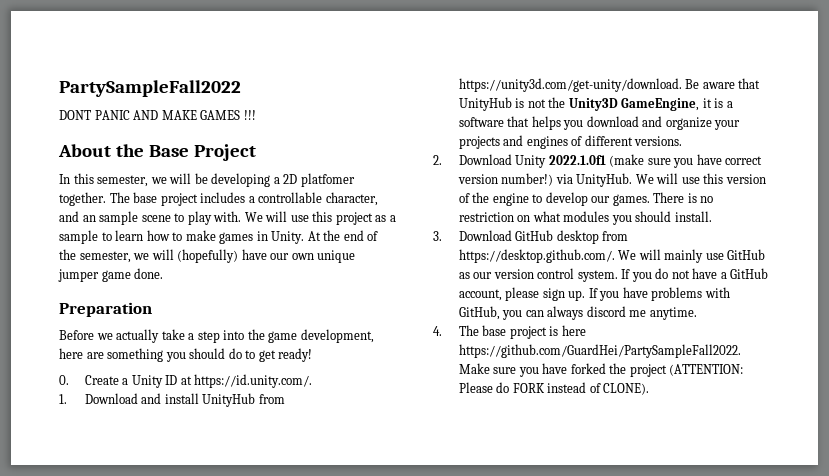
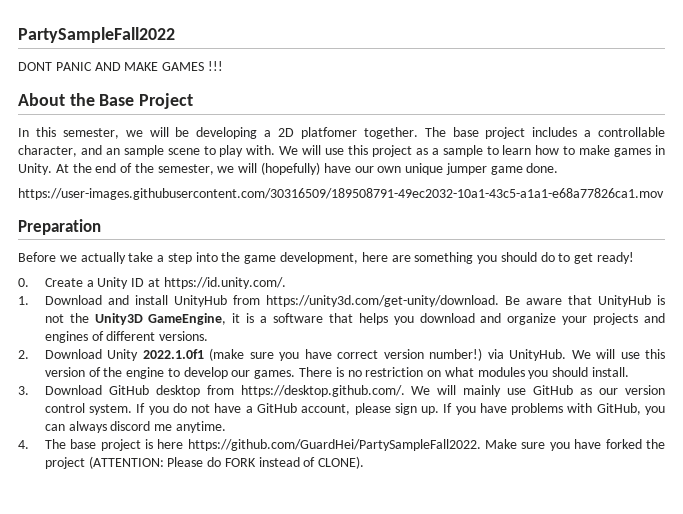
(164, 273) none -> [18,188,664,200] // https://user-images.githubusercontent.com/30316509/189508791-49ec2032-10a1-43c5-a1a1-e68a77826ca1.mov

